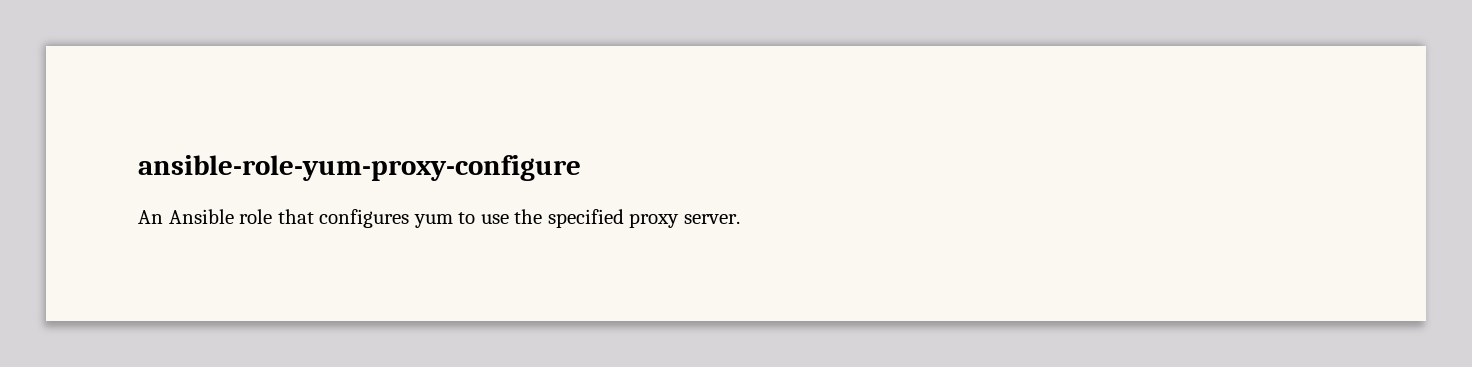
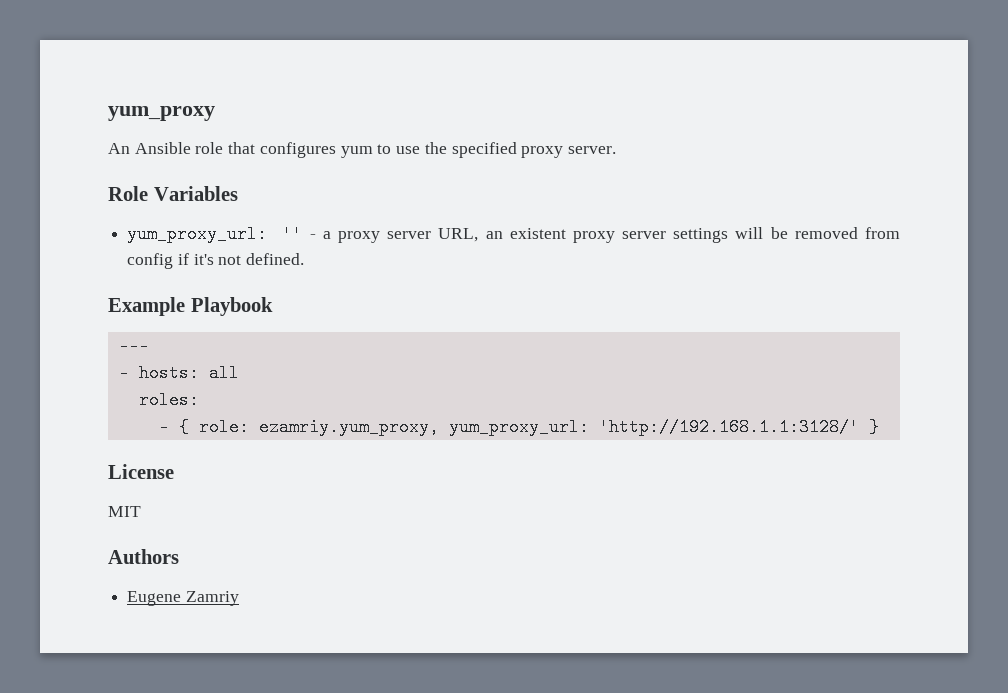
[138,155,581,181] ansible-role-yum-proxy-configure -> [108,106,215,121] yum_proxy
(740, 219) none -> [108,186,238,201] [127,225,900,243] [127,253,305,269] [108,297,273,316] [118,337,149,355] [118,364,239,382] [138,391,199,409] [158,418,879,436] [108,464,174,479] [108,506,141,517] [108,549,179,564] [127,591,239,606] // Role Variables // yum_proxy_url: '' - a proxy server URL, an existent proxy server settings will be removed from config if it's not defined. // Example Playbook // --- // - hosts: all // roles: // - { role: ezamriy.yum_proxy, yum_proxy_url: 'http://192.168.1.1:3128/' } // License // MIT // Authors // Eugene Zamriy

